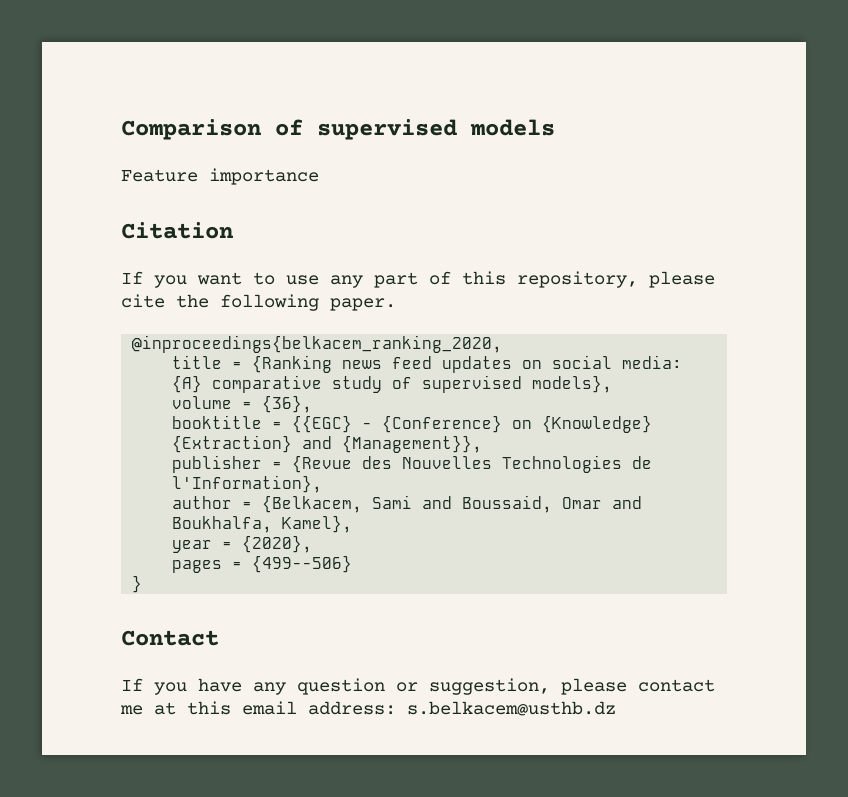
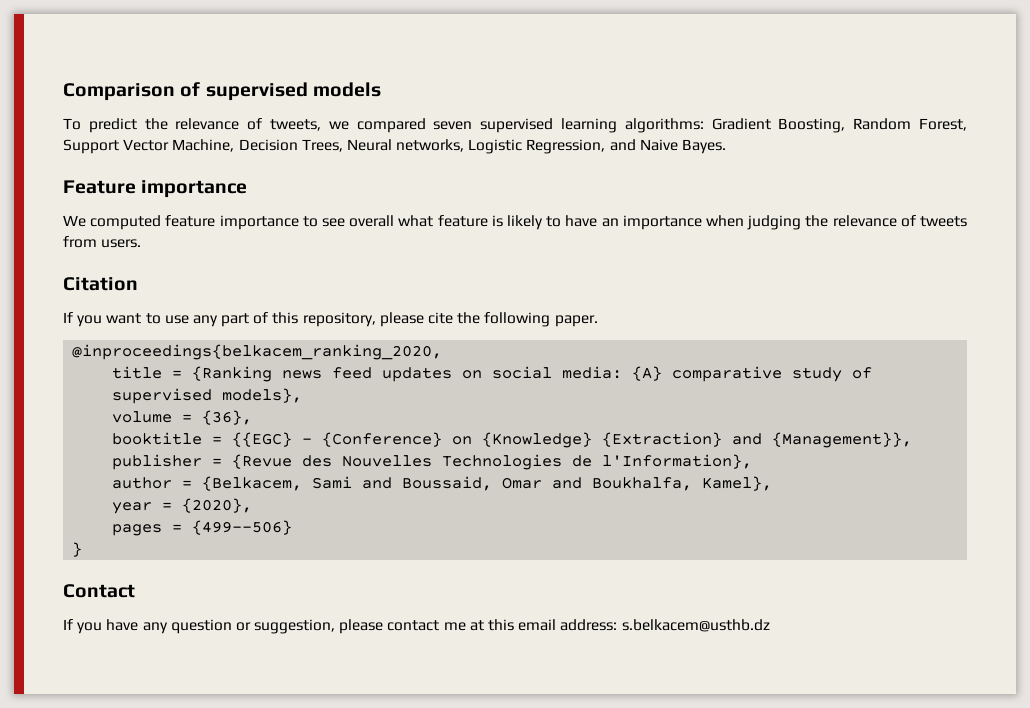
[121,168,319,185] Feature importance -> [63,118,967,133] [63,139,727,154] [63,180,248,198] [63,215,968,230] [63,236,142,248] To predict the relevance of tweets, we compared seven supervised learning algorithms: Gradient Boosting, Random Forest, Support Vector Machine, Decision Trees, Neural networks, Logistic Regression, and Naive Bayes. // Feature importance // We computed feature importance to see overall what feature is likely to have an importance when judging the relevance of tweets from users.

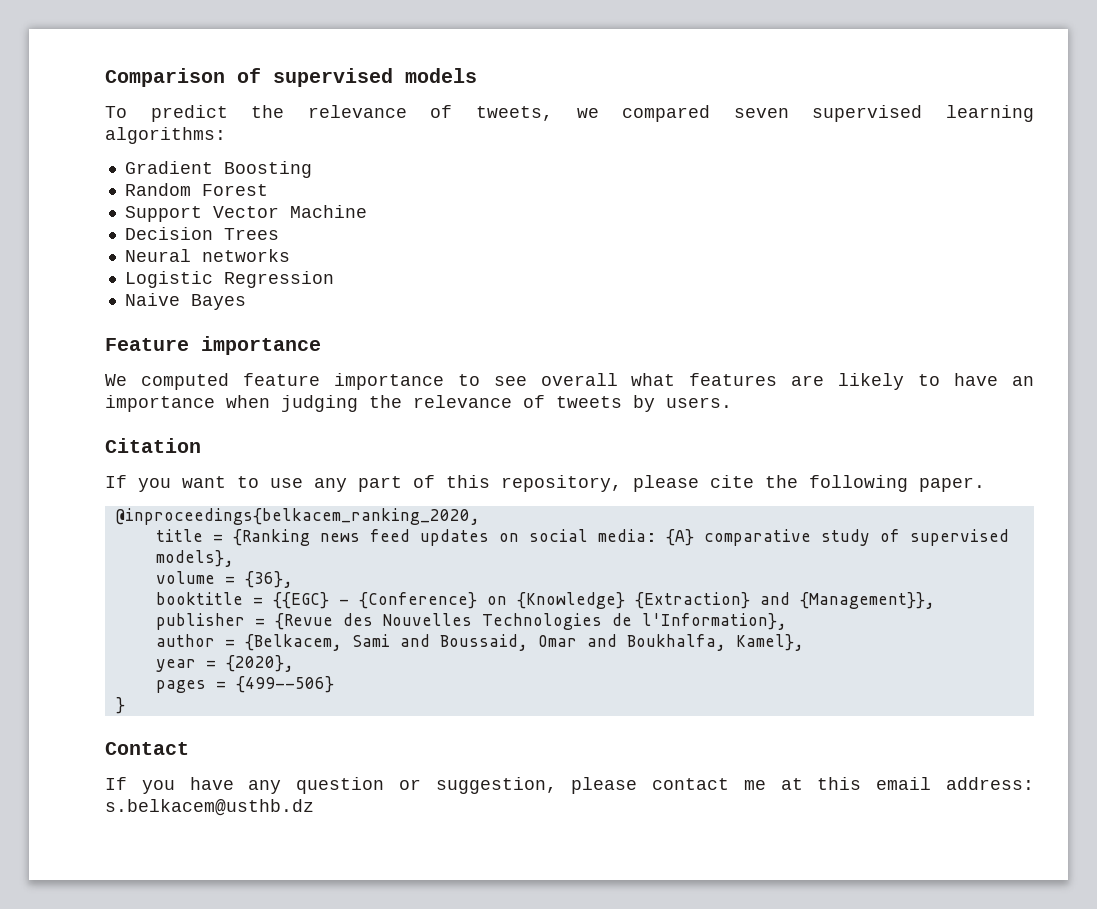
[711,118,967,133] [63,139,727,154] Gradient Boosting, Random Forest, Support Vector Machine, Decision Trees, Neural networks, Logistic Regression, and Naive Bayes. -> [124,161,312,178] [124,183,268,196] [124,205,367,222] [124,227,279,240] [124,249,290,262] [124,271,334,288] [124,293,246,310] // Gradient Boosting // Random Forest // Support Vector Machine // Decision Trees // Neural networks // Logistic Regression // Naive Bayes
[437,215,503,227] feature is -> [689,373,825,386] features are
[63,236,97,248] from -> [633,395,655,412] by

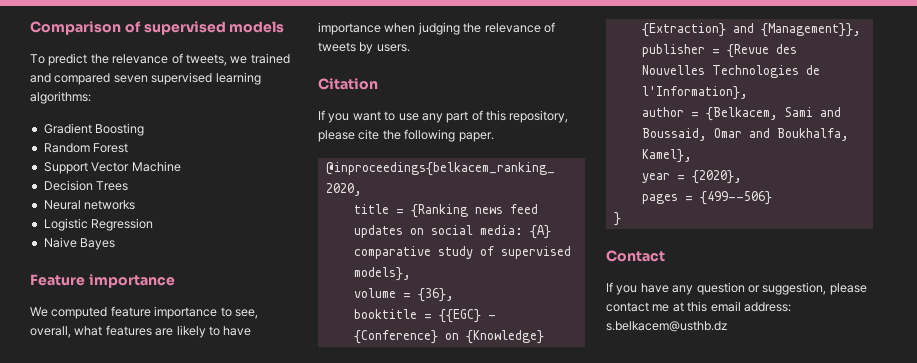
(599, 113) none -> [250,53,290,64] [30,73,51,83] trained and
[493,373,618,386] see overall -> [234,309,258,319] [30,326,71,338] see, overall,
[1011,376,1034,386] an -> (252, 331) none

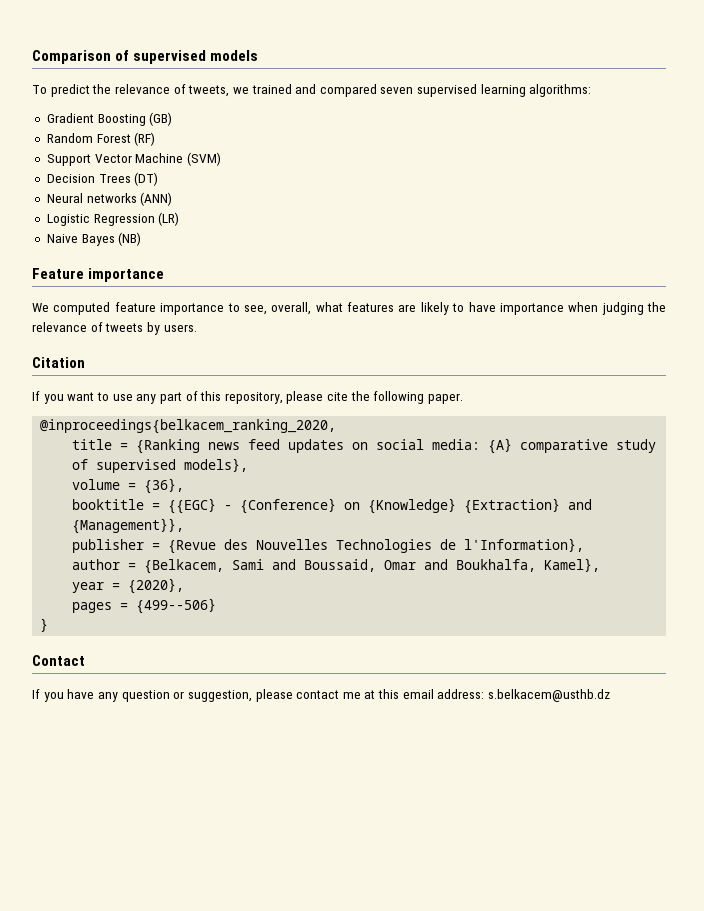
(145, 129) none -> [149,112,173,126] (GB)
(129, 148) none -> [134,132,156,146] (RF)
(181, 166) none -> [186,152,221,166] (SVM)
(129, 186) none -> [134,172,159,186] (DT)
(136, 205) none -> [140,192,173,206] (ANN)
(154, 224) none -> [158,212,180,226] (LR)
(116, 244) none -> [118,232,142,246] (NB)

